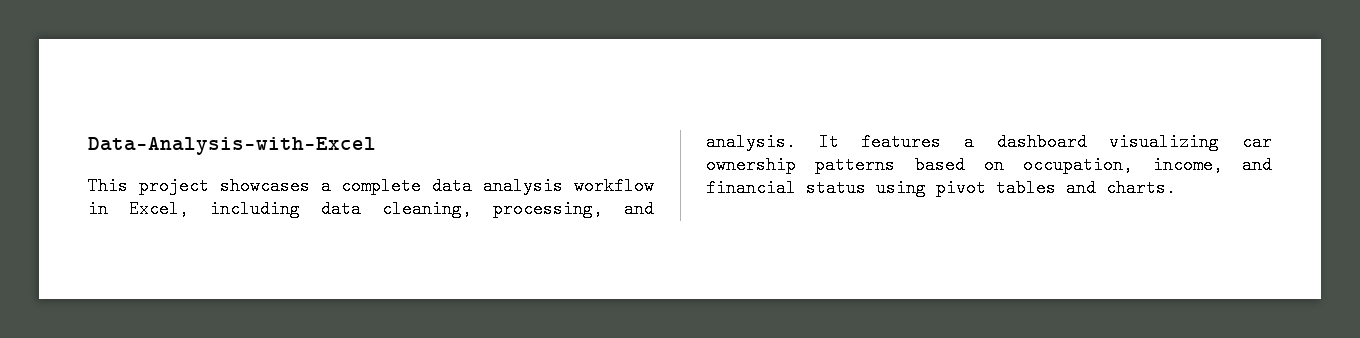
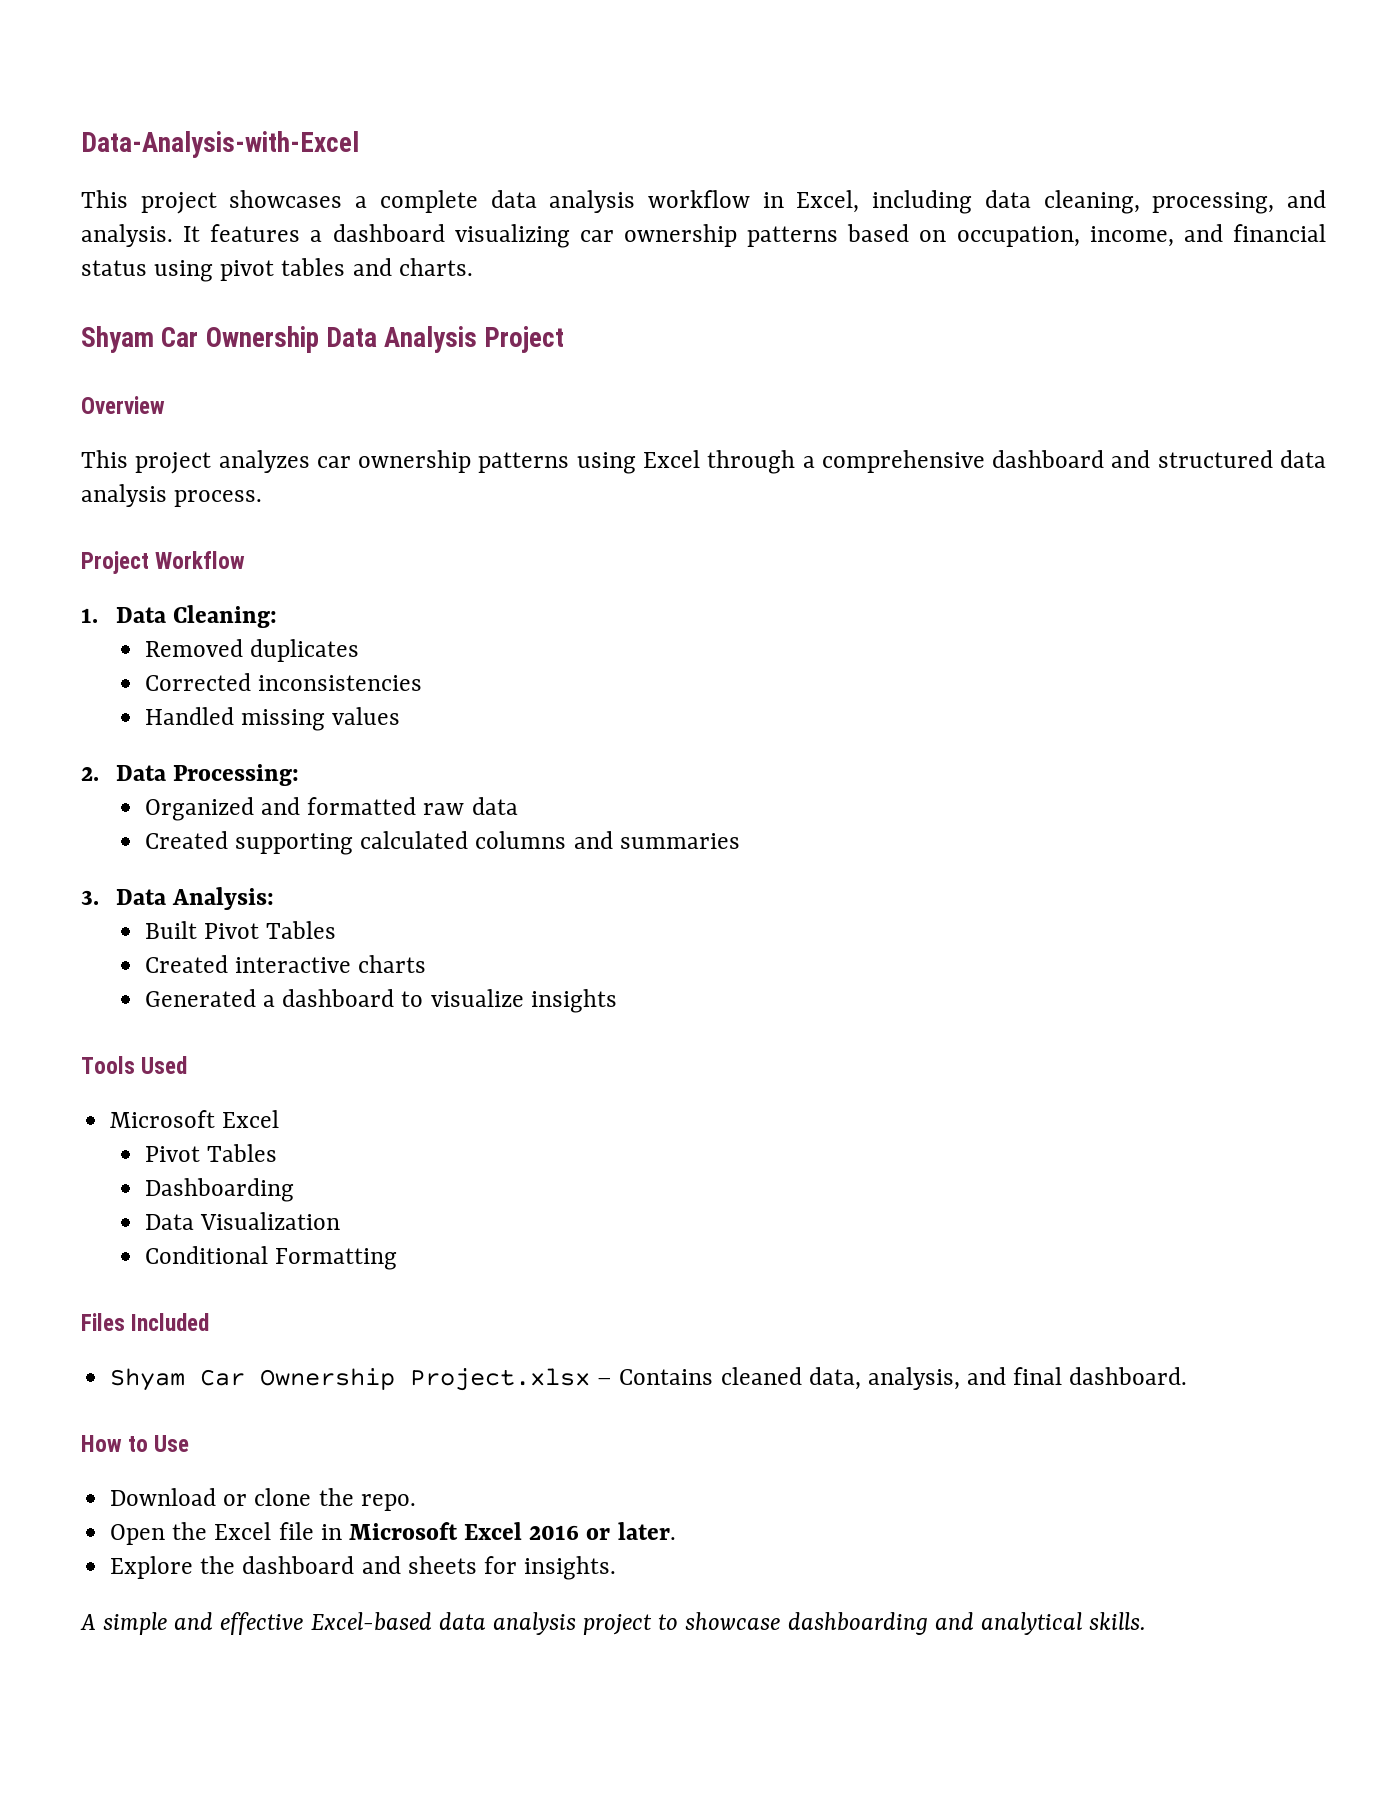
(1176, 188) none -> [81,326,565,353] [81,396,165,414] [81,450,1326,474] [81,484,263,507] [81,551,246,574] [81,605,277,628] [144,639,360,662] [144,673,423,691] [144,707,401,731] [81,764,299,786] [144,797,518,821] [144,831,740,855] [81,887,274,910] [144,921,337,939] [144,955,427,973] [144,989,617,1013] [81,1056,188,1074] [110,1110,280,1128] [144,1144,278,1162] [144,1178,294,1202] [144,1212,341,1230] [144,1246,398,1270] [81,1313,210,1331] [110,1367,1188,1391] [81,1435,190,1452] [110,1488,416,1511] [110,1522,676,1545] [110,1556,617,1580] [80,1612,1147,1635] // Shyam Car Ownership Data Analysis Project // Overview // This project analyzes car ownership patterns using Excel through a comprehensive dashboard and structured data analysis process. // Project Workflow // 1. Data Cleaning: // Removed duplicates // Corrected inconsistencies // Handled missing values // 2. Data Processing: // Organized and formatted raw data // Created supporting calculated columns and summaries // 3. Data Analysis: // Built Pivot Tables // Created interactive charts // Generated a dashboard to visualize insights // Tools Used // Microsoft Excel // Pivot Tables // Dashboarding // Data Visualization // Conditional Formatting // Files Included // Shyam Car Ownership Project.xlsx – Contains cleaned data, analysis, and final dashboard. // How to Use // Download or clone the repo. // Open the Excel file in Microsoft Excel 2016 or later. // Explore the dashboard and sheets for insights. // A simple and effective Excel-based data analysis project to showcase dashboarding and analytical skills.

